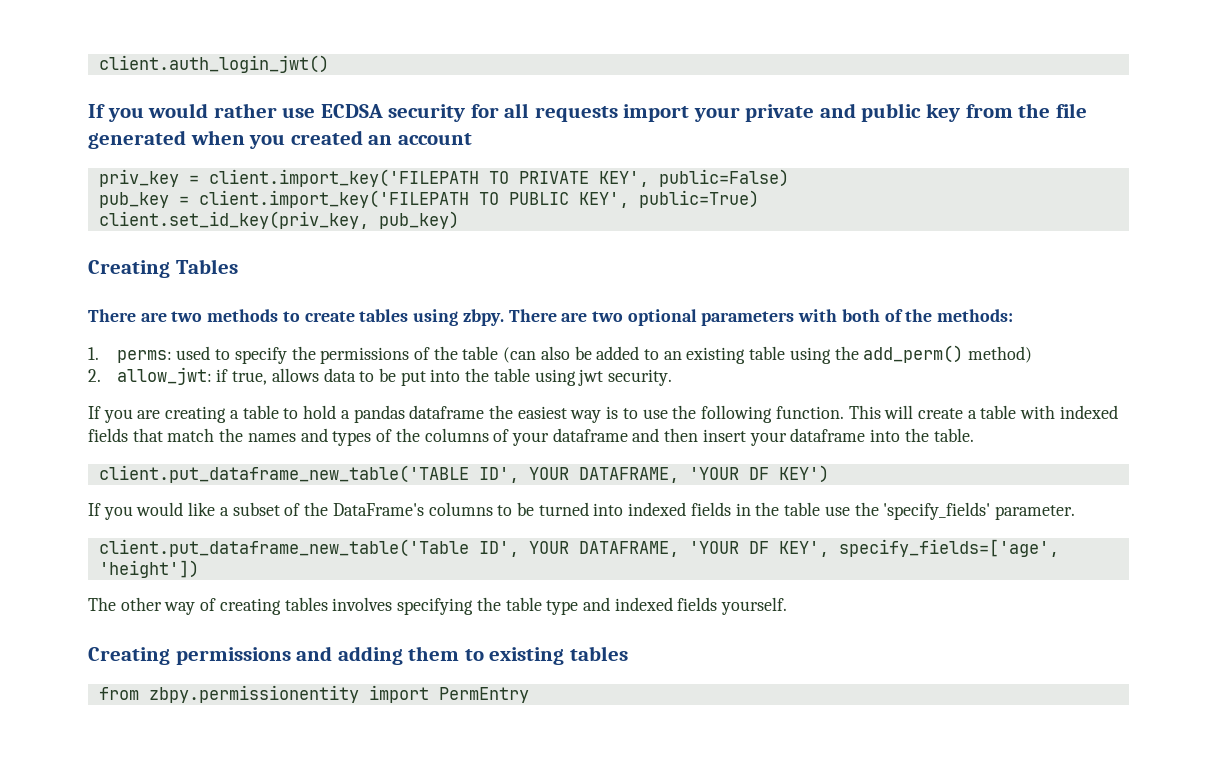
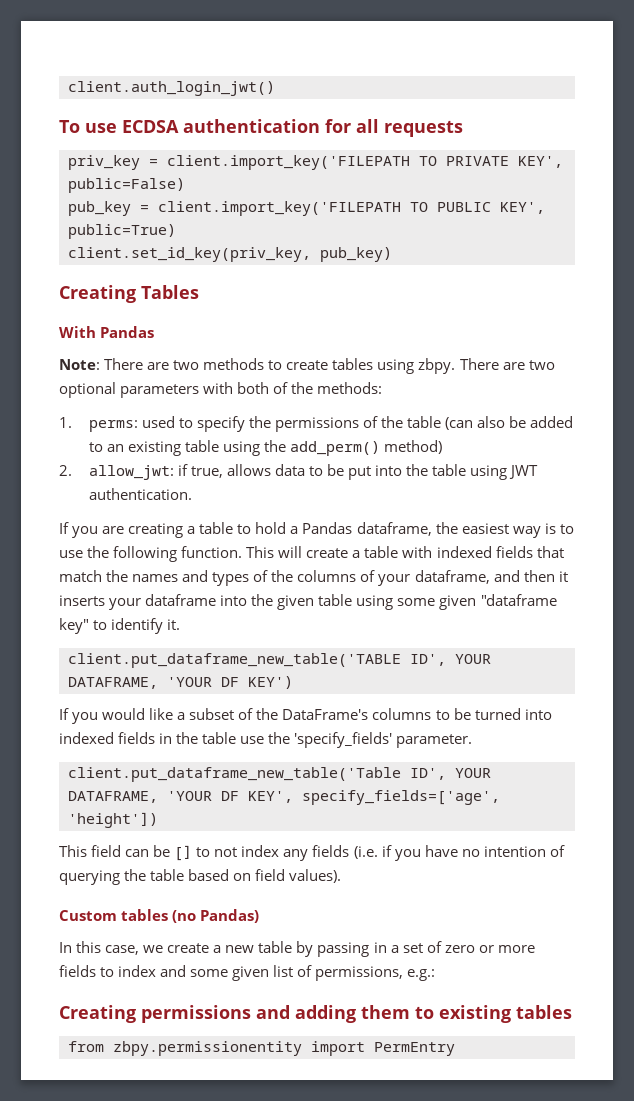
[88,103,277,122] If you would rather -> [59,120,80,133] To
[388,104,466,122] security -> [182,119,320,133] authentication
[623,103,1087,122] [88,130,472,149] import your private and public key from the file generated when you created an account -> (463, 128) none
(238, 266) none -> [59,326,155,338] [59,359,100,370] With Pandas // Note:
[578,369,673,386] jwt security. -> [509,465,539,479] [88,488,192,500] JWT authentication.
[353,405,485,423] pandas dataframe -> [302,522,432,536] Pandas dataframe,
[552,428,628,442] dataframe -> [414,570,490,584] dataframe,
[702,429,746,442] insert -> [558,571,568,582] [59,595,105,606] it inserts
[933,428,974,442] table. -> [277,594,558,610] [59,618,181,634] given table using some given "dataframe key" to identify it.
[88,597,788,615] The other way of creating tables involves specifying the table type and indexed fields yourself. -> [59,845,565,861] [59,869,342,885] [59,909,260,923] [59,941,535,957] [59,965,436,981] This field can be [] to not index any fields (i.e. if you have no intention of querying the table based on field values). // Custom tables (no Pandas) // In this case, we create a new table by passing in a set of zero or more fields to index and some given list of permissions, e.g.:

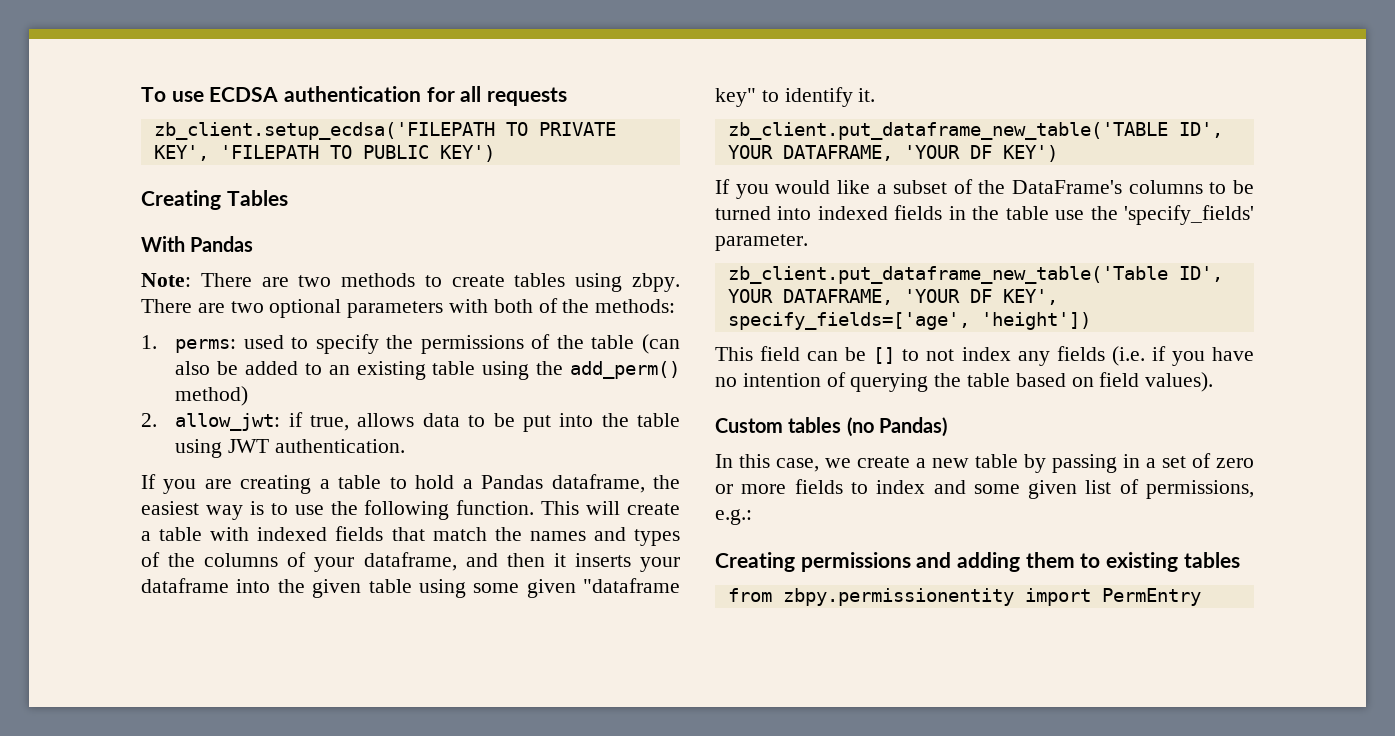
[68,81,275,96] client.auth_login_jwt() // -> (141, 94) none
[68,155,563,170] [68,178,185,193] [68,201,545,216] [68,224,176,239] [68,247,392,262] priv_key = client.import_key('FILEPATH TO PRIVATE KEY', public=False) // pub_key = client.import_key('FILEPATH TO PUBLIC KEY', public=True) // client.set_id_key(priv_key, pub_key) -> [153,122,616,140] [153,145,495,162] zb_client.setup_ecdsa('FILEPATH TO PRIVATE KEY', 'FILEPATH TO PUBLIC KEY')
[68,653,401,668] client.put_dataframe_new_table('TABLE -> [727,122,1168,140] zb_client.put_dataframe_new_table('TABLE
[68,767,401,782] client.put_dataframe_new_table('Table -> [727,266,1168,284] zb_client.put_dataframe_new_table('Table

